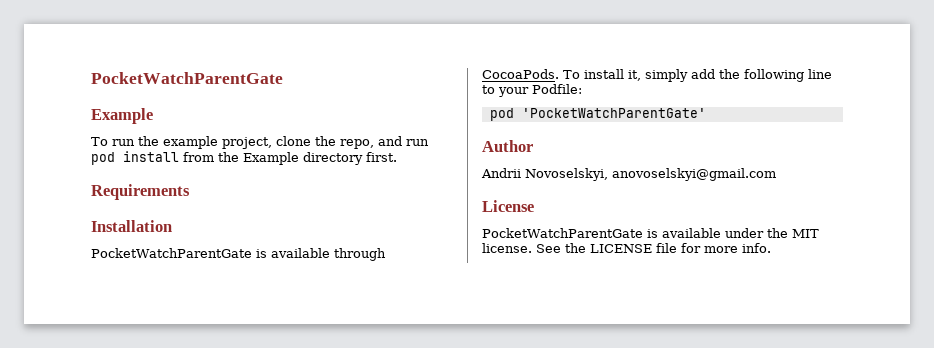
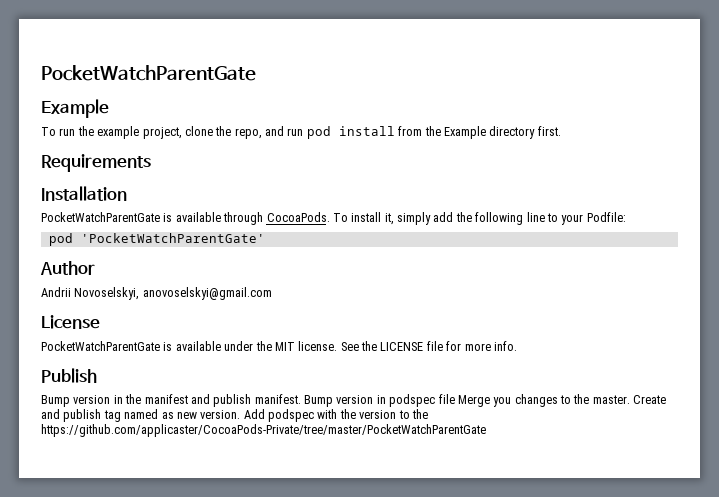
(771, 248) none -> [41,368,97,383] [41,394,667,407] [41,409,428,422] [41,424,486,437] // Publish // Bump version in the manifest and publish manifest. Bump version in podspec file Merge you changes to the master. Create and publish tag named as new version. Add podspec with the version to the https://github.com/applicaster/CocoaPods-Private/tree/master/PocketWatchParentGate

